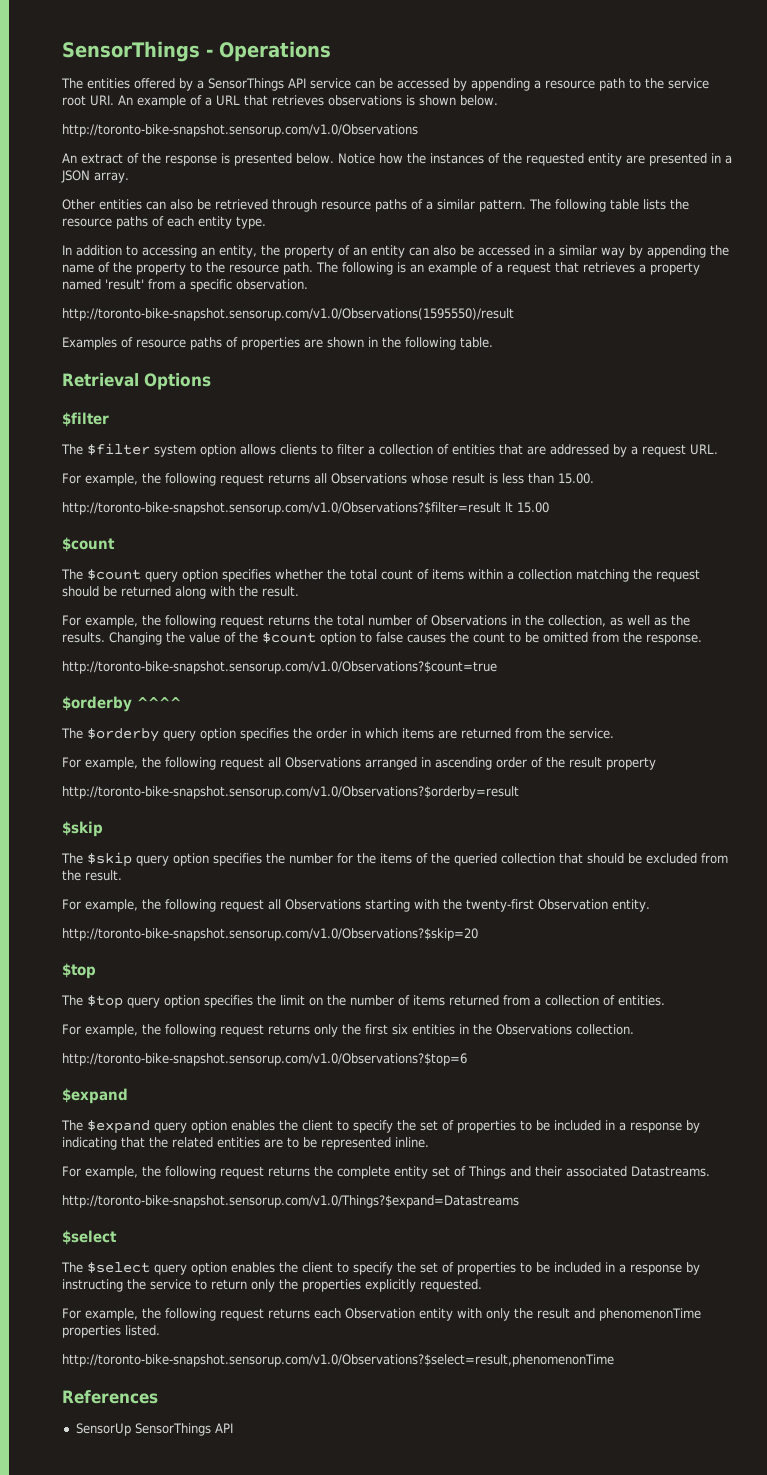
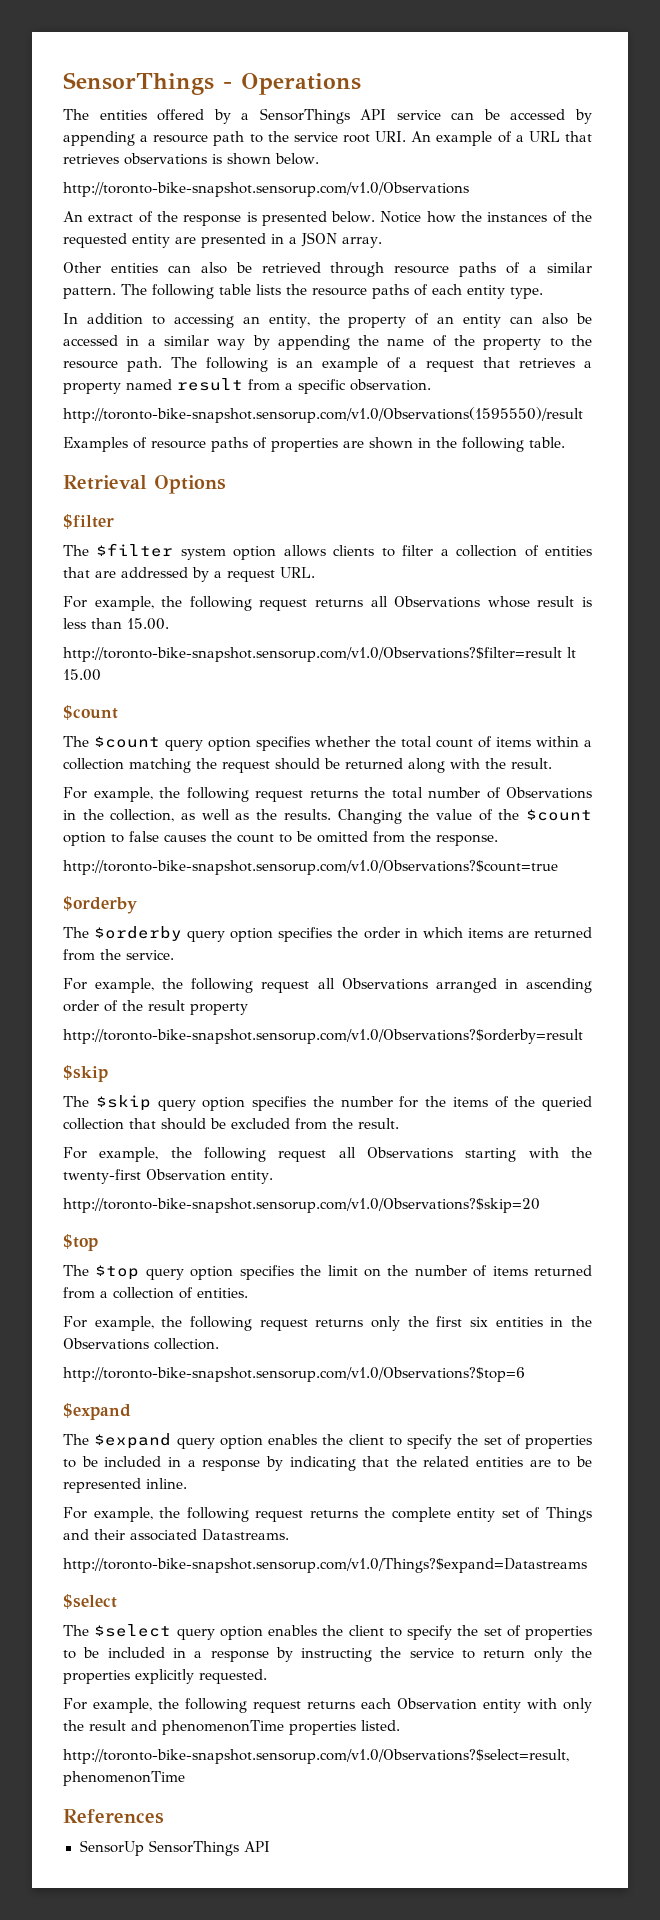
[105,279,144,290] 'result' -> [177,378,243,391] result
[137,697,181,708] ^^^^ -> (137, 905) none

